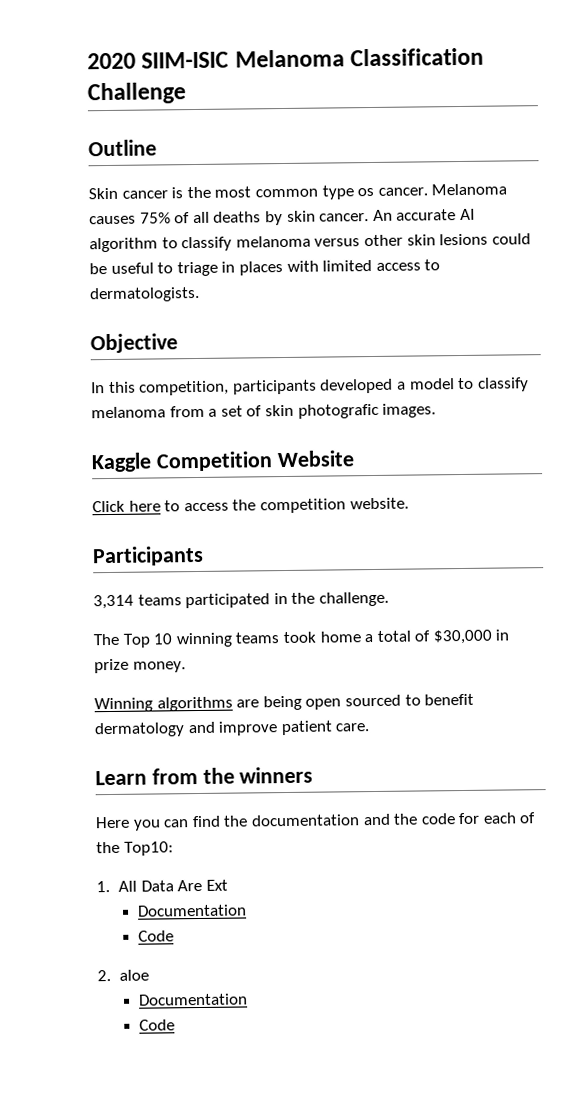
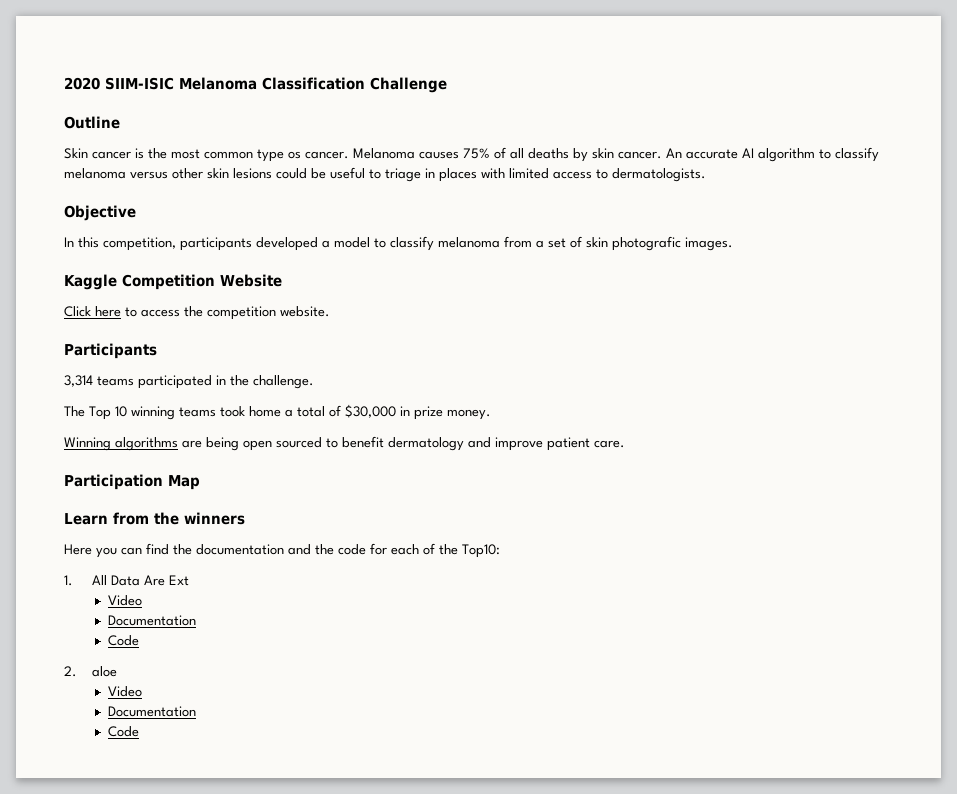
(370, 727) none -> [64,474,200,490] // Participation Map
(228, 885) none -> [108,595,143,606] // Video
(150, 975) none -> [108,686,143,697] // Video

